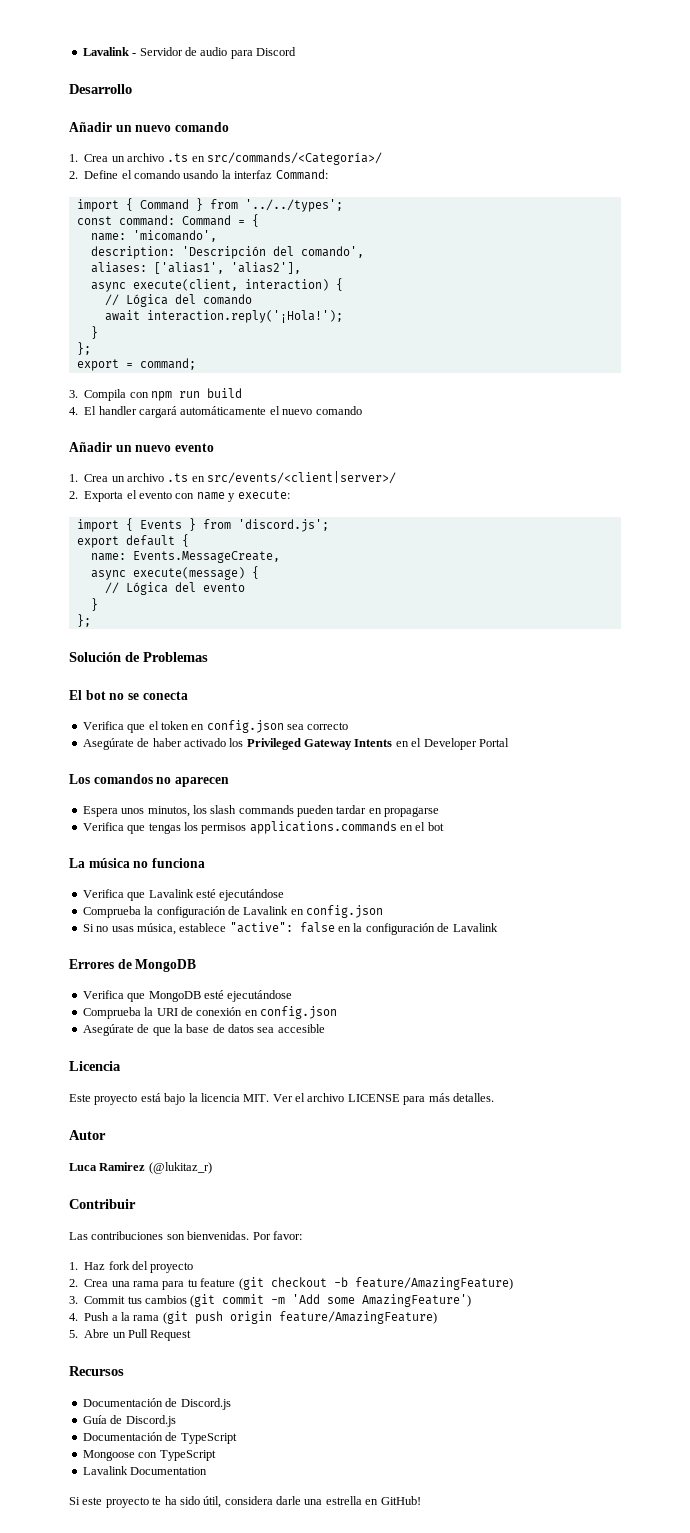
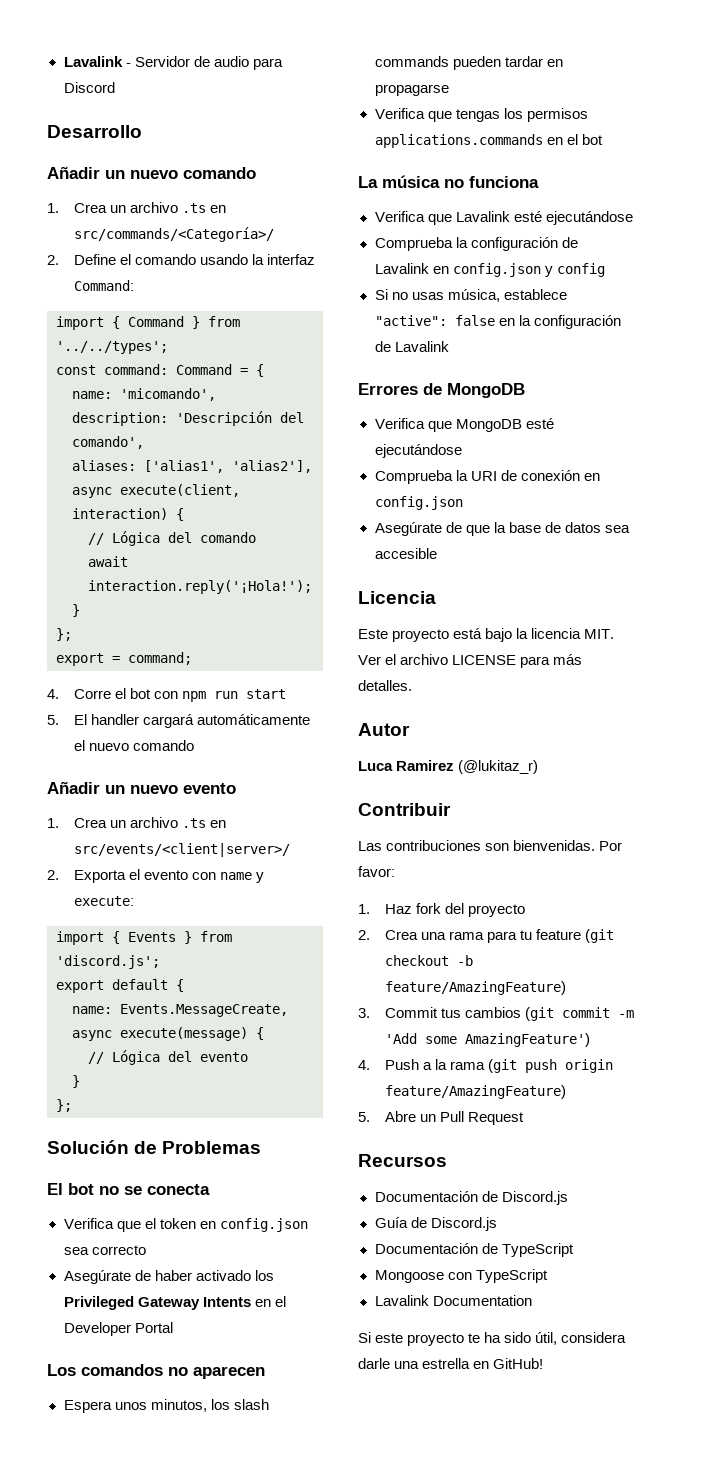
[69,389,127,401] 3. Compila -> [47,688,151,699] 4. Corre el bot
[207,388,242,398] [69,407,78,415] build // 4. -> [245,689,286,699] [47,715,59,725] start // 5.
(383, 911) none -> [544,263,605,277] y config

